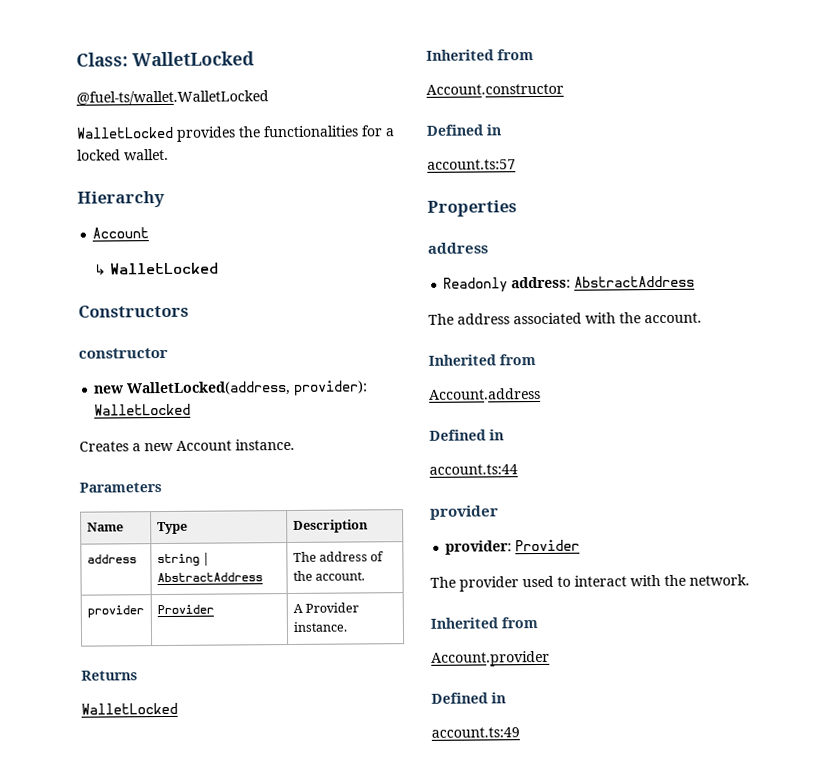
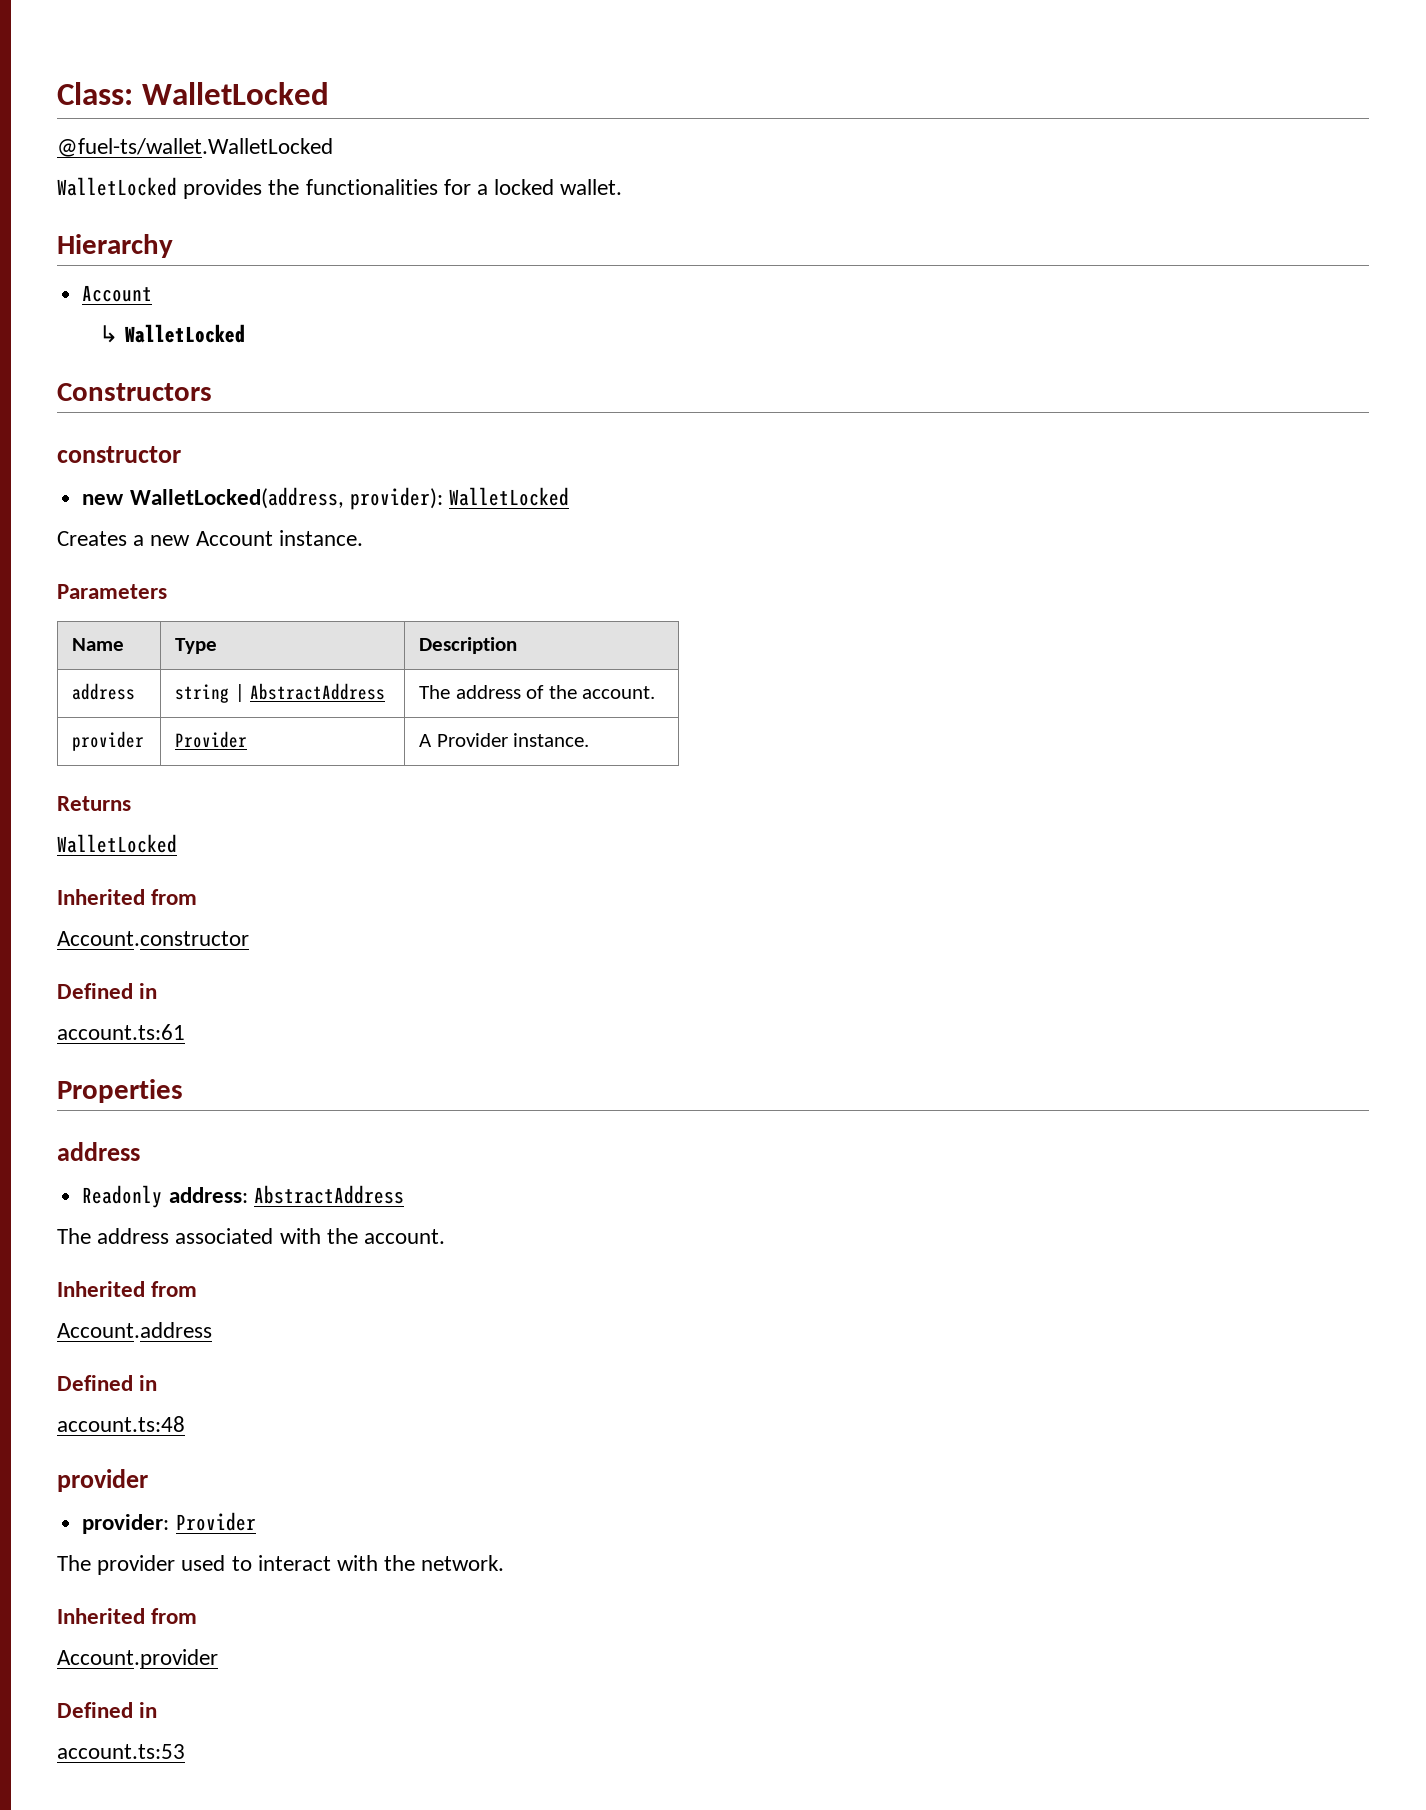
[427,159,516,170] account.ts:57 -> [57,1024,185,1040] account.ts:61
[429,464,518,475] account.ts:44 -> [57,1416,185,1432] account.ts:48
[431,727,520,738] account.ts:49 -> [57,1744,185,1759] account.ts:53

